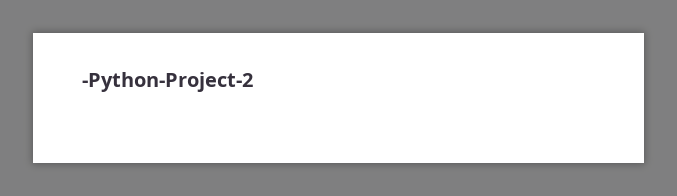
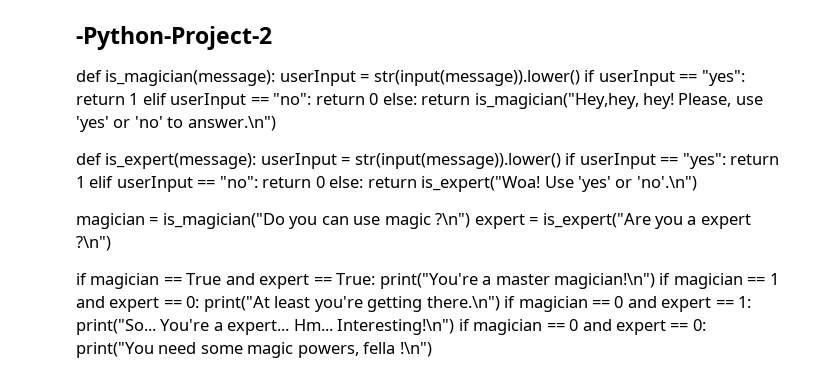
(253, 82) none -> [76,70,745,86] [76,93,763,109] [76,116,276,132] [76,153,780,169] [76,176,697,192] [76,213,751,229] [76,236,111,251] [76,273,779,289] [76,296,752,312] [76,319,706,335] [76,342,432,358] // def is_magician(message): userInput = str(input(message)).lower() if userInput == "yes": return 1 elif userInput == "no": return 0 else: return is_magician("Hey,hey, hey! Please, use 'yes' or 'no' to answer.\n") // def is_expert(message): userInput = str(input(message)).lower() if userInput == "yes": return 1 elif userInput == "no": return 0 else: return is_expert("Woa! Use 'yes' or 'no'.\n") // magician = is_magician("Do you can use magic ?\n") expert = is_expert("Are you a expert ?\n") // if magician == True and expert == True: print("You're a master magician!\n") if magician == 1 and expert == 0: print("At least you're getting there.\n") if magician == 0 and expert == 1: print("So... You're a expert... Hm... Interesting!\n") if magician == 0 and expert == 0: print("You need some magic powers, fella !\n")

